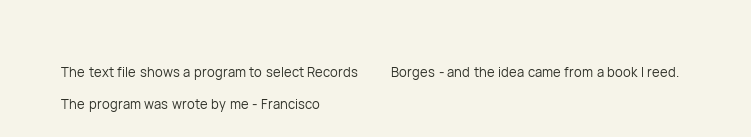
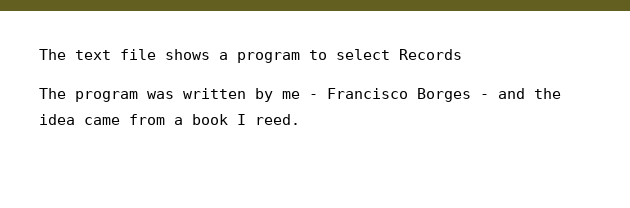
[171,99,208,109] wrote -> [183,88,246,99] written

